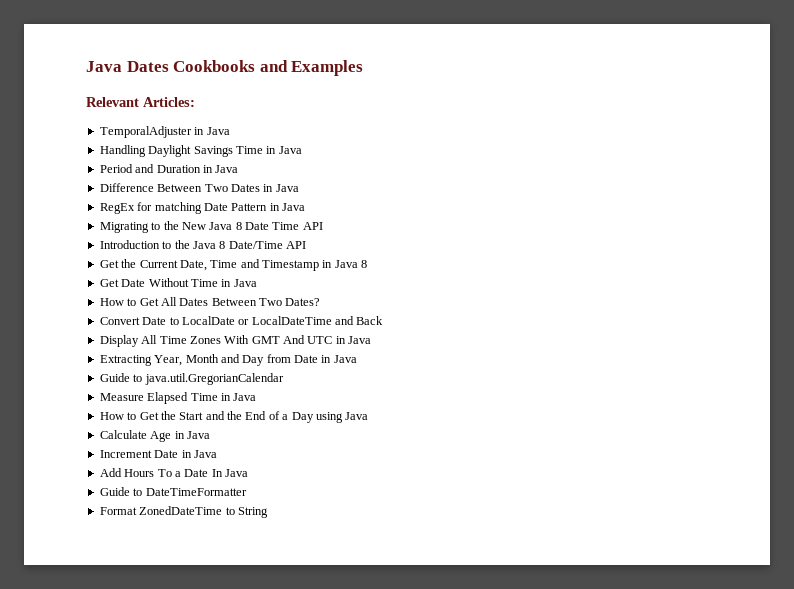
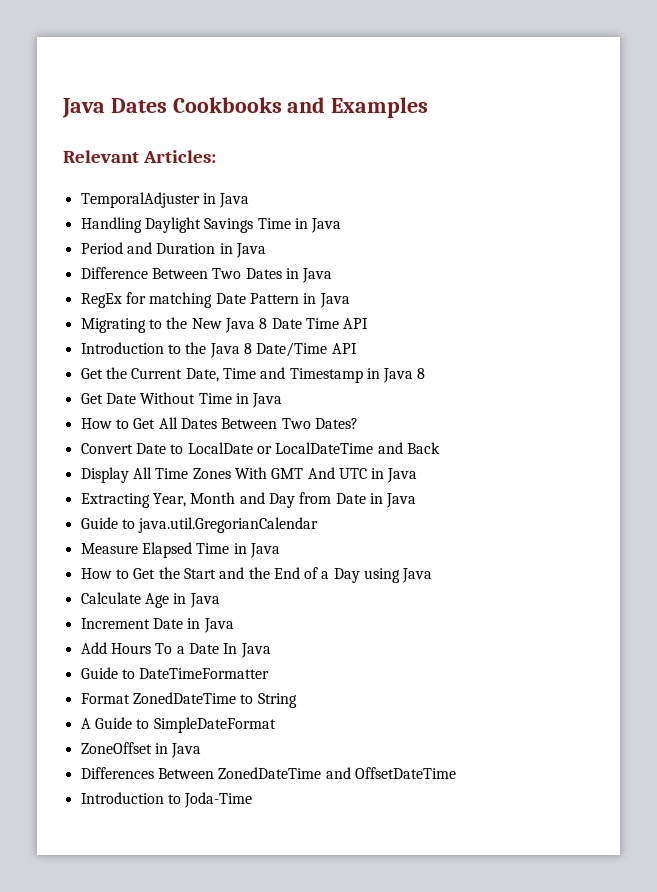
(268, 512) none -> [80,717,276,733] [80,742,202,758] [80,767,456,779] [80,792,253,808] // A Guide to SimpleDateFormat // ZoneOffset in Java // Differences Between ZonedDateTime and OffsetDateTime // Introduction to Joda-Time

